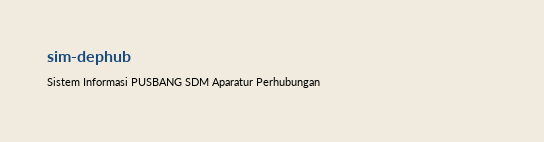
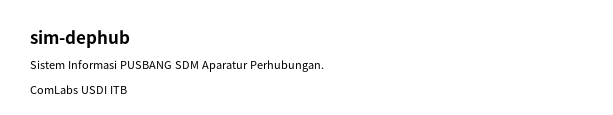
[256,77,320,88] Perhubungan -> [249,60,324,72] [30,85,127,94] Perhubungan. // ComLabs USDI ITB

